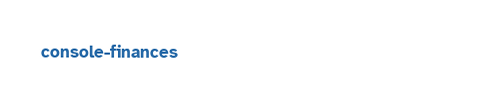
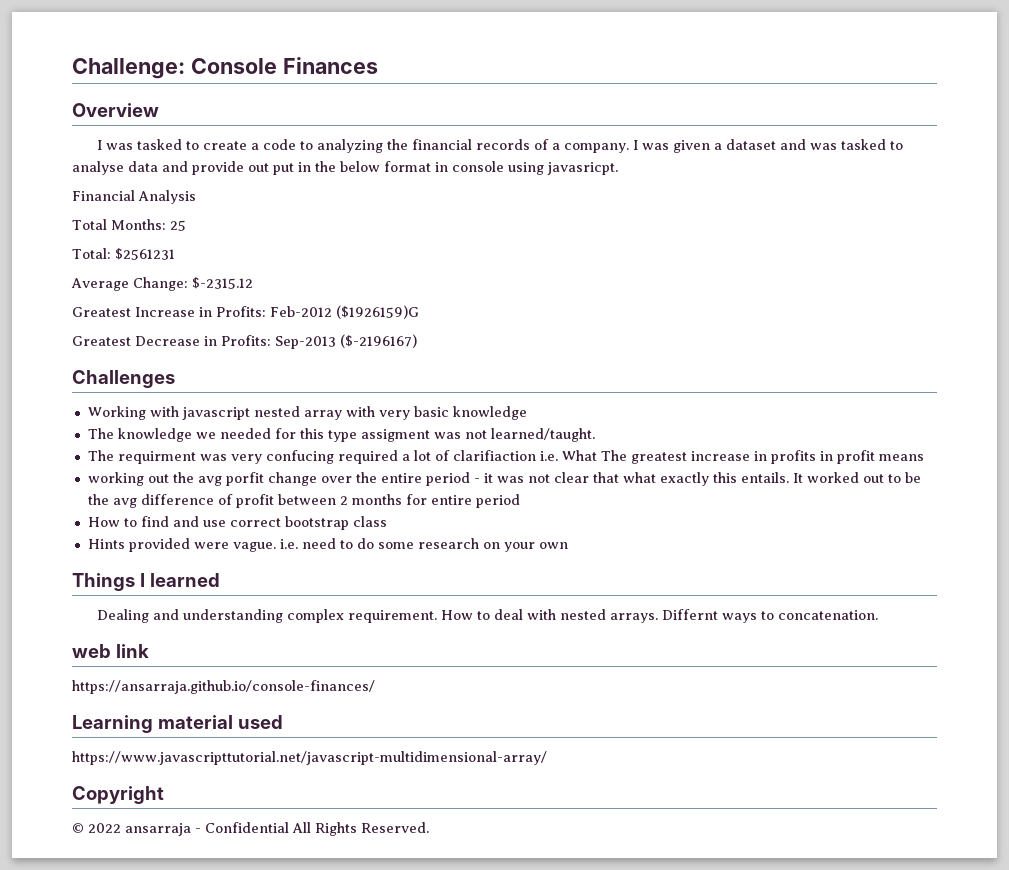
[40,44,179,58] console-finances -> [72,57,378,79] [72,103,159,117] [96,139,903,153] [72,161,618,175] [72,190,196,204] [72,219,186,231] [72,248,175,260] [71,277,253,291] [72,305,419,319] [72,334,417,349] [72,370,175,388] [87,406,527,420] [87,428,595,442] [87,450,924,464] [87,472,921,486] [87,494,520,508] [87,516,387,530] [87,538,568,552] [72,573,220,591] [96,609,878,623] [72,644,149,658] [72,680,375,694] [72,715,283,733] [72,751,547,765] [72,786,164,804] [72,822,429,836] Challenge: Console Finances // Overview // I was tasked to create a code to analyzing the financial records of a company. I was given a dataset and was tasked to analyse data and provide out put in the below format in console using javasricpt. // Financial Analysis // Total Months: 25 // Total: $2561231 // Average Change: $-2315.12 // Greatest Increase in Profits: Feb-2012 ($1926159)G // Greatest Decrease in Profits: Sep-2013 ($-2196167) // Challenges // Working with javascript nested array with very basic knowledge // The knowledge we needed for this type assigment was not learned/taught. // The requirment was very confucing required a lot of clarifiaction i.e. What The greatest increase in profits in profit means // working out the avg porfit change over the entire period - it was not clear that what exactly this entails. It worked out to be the avg difference of profit between 2 months for entire period // How to find and use correct bootstrap class // Hints provided were vague. i.e. need to do some research on your own // Things I learned // Dealing and understanding complex requirement. How to deal with nested arrays. Differnt ways to concatenation. // web link // https://ansarraja.github.io/console-finances/ // Learning material used // https://www.javascripttutorial.net/javascript-multidimensional-array/ // Copyright // © 2022 ansarraja - Confidential All Rights Reserved.

